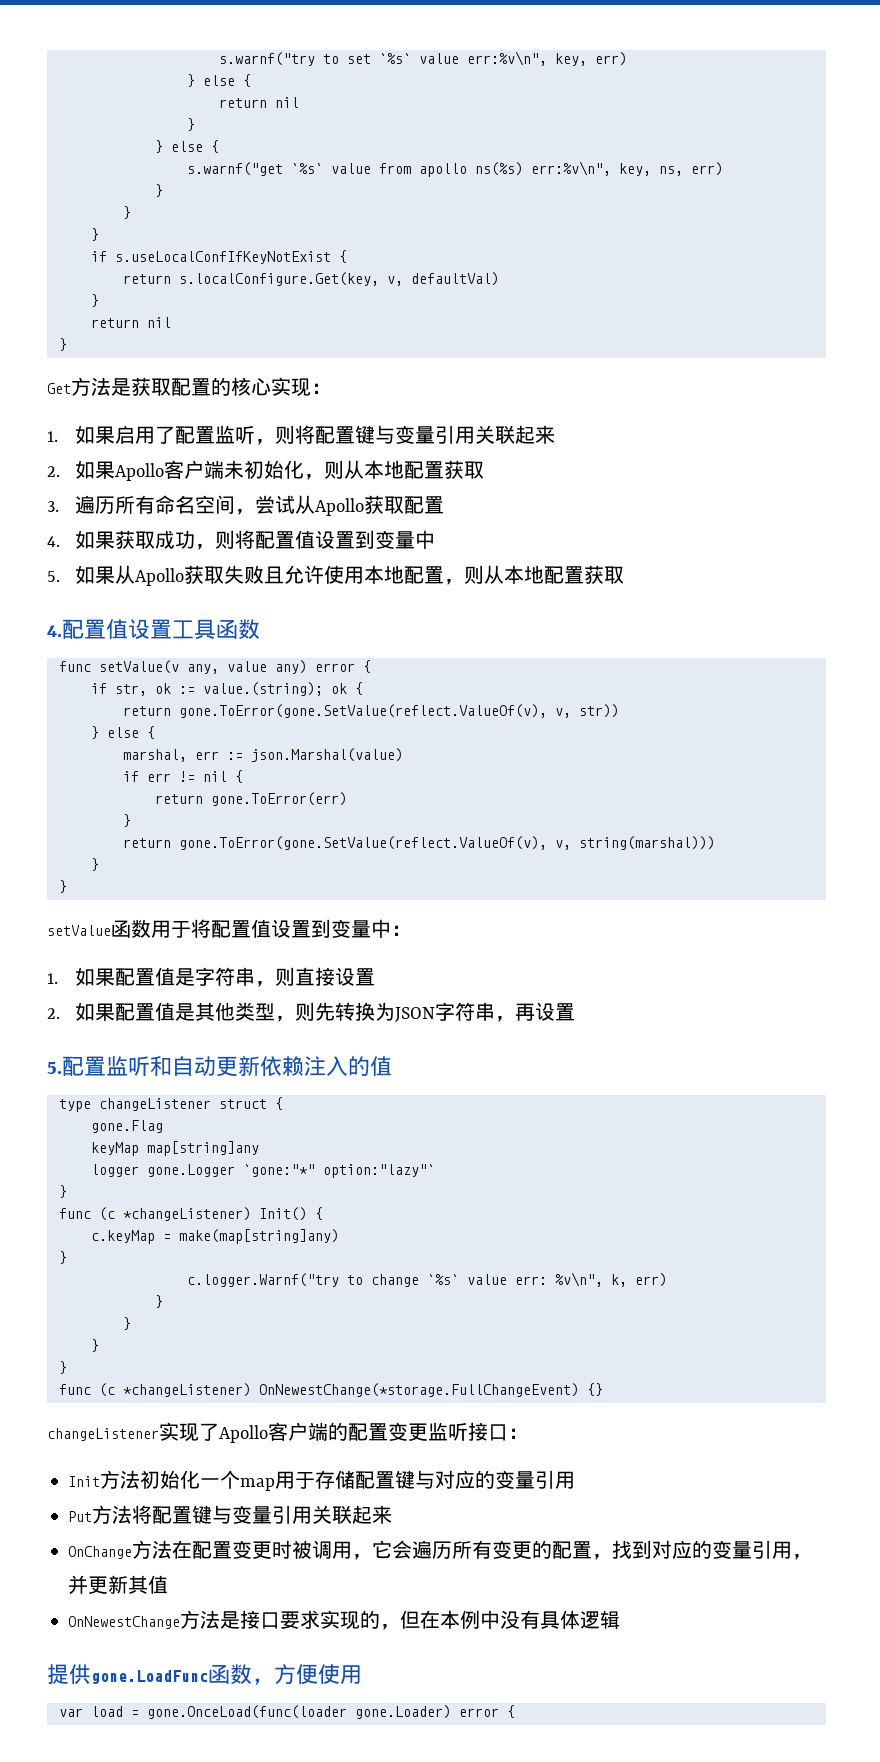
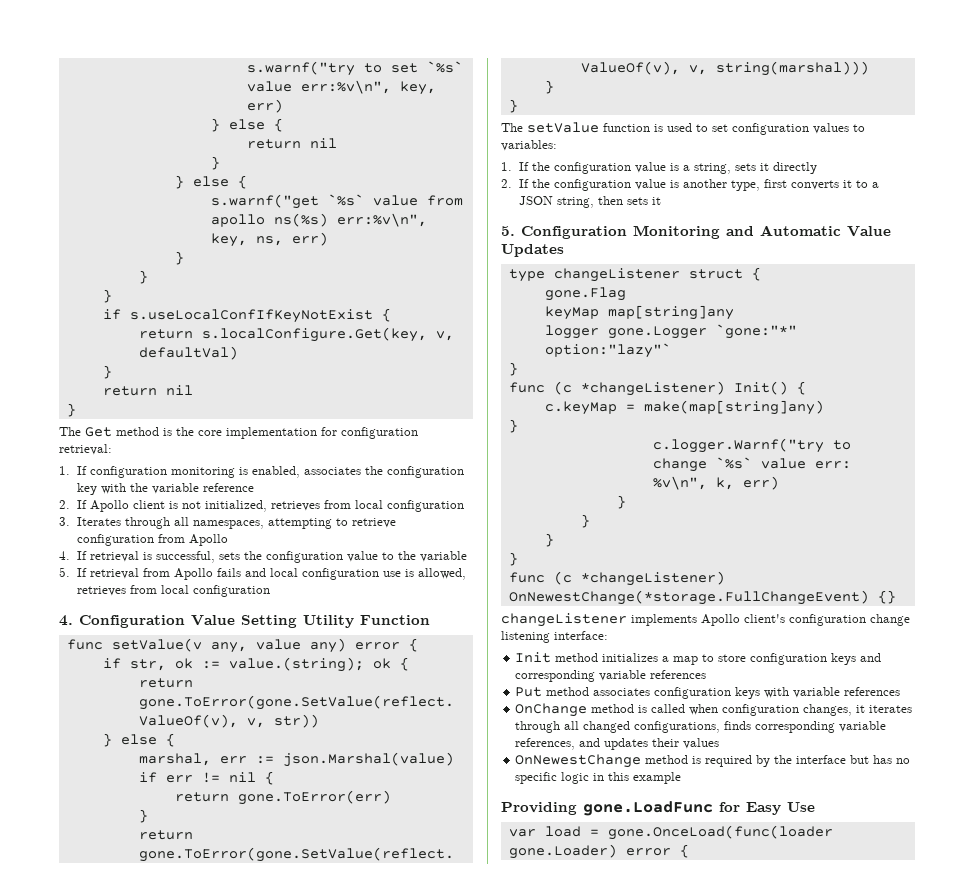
[47,377,331,397] [47,425,556,445] [47,460,485,481] [47,495,445,516] [47,530,436,550] [47,565,625,586] [47,619,260,640] Get方法是获取配置的核心实现： // 1.如果启用了配置监听，则将配置键与变量引用关联起来 // 2.如果Apollo客户端未初始化，则从本地配置获取 // 3.遍历所有命名空间，尝试从Apollo获取配置 // 4.如果获取成功，则将配置值设置到变量中 // 5.如果从Apollo获取失败且允许使用本地配置，则从本地配置获取 // 4.配置值设置工具函数 -> [59,427,418,439] [59,444,112,455] [59,466,464,478] [76,483,254,495] [59,500,464,512] [59,517,396,529] [76,534,228,546] [59,551,467,563] [59,567,466,580] [76,585,270,597] [59,615,430,628] The Get method is the core implementation for configuration retrieval: // 1. If configuration monitoring is enabled, associates the configuration key with the variable reference // 2. If Apollo client is not initialized, retrieves from local configuration // 3. Iterates through all namespaces, attempting to retrieve configuration from Apollo // 4. If retrieval is successful, sets the configuration value to the variable // 5. If retrieval from Apollo fails and local configuration use is allowed, retrieves from local configuration // 4. Configuration Value Setting Utility Function
[47,919,411,938] [47,967,376,987] [47,1002,576,1022] [47,1056,392,1077] setValue函数用于将配置值设置到变量中： // 1.如果配置值是字符串，则直接设置 // 2.如果配置值是其他类型，则先转换为JSON字符串，再设置 // 5.配置监听和自动更新依赖注入的值 -> [501,122,865,135] [501,140,557,151] [501,162,817,174] [501,179,879,191] [518,196,661,208] [501,225,891,239] [501,244,564,257] The setValue function is used to set configuration values to variables: // 1. If the configuration value is a string, sets it directly // 2. If the configuration value is another type, first converts it to a JSON string, then sets it // 5. Configuration Monitoring and Automatic Value Updates
[159,1422,528,1443] [68,1470,576,1491] [68,1505,393,1524] [68,1540,813,1560] [68,1575,169,1595] [68,1610,621,1630] [47,1664,362,1685] 实现了Apollo客户端的配置变更监听接口： // Init方法初始化一个map用于存储配置键与对应的变量引用 // Put方法将配置键与变量引用关联起来 // OnChange方法在配置变更时被调用，它会遍历所有变更的配置，找到对应的变量引用，并更新其值 // OnNewestChange方法是接口要求实现的，但在本例中没有具体逻辑 // 提供gone.LoadFunc函数，方便使用 -> [631,614,910,626] [501,631,608,643] [515,652,882,665] [515,670,707,682] [515,687,901,699] [515,703,913,717] [515,721,887,733] [515,738,720,750] [515,754,911,768] [515,772,682,784] [501,801,815,816] implements Apollo client's configuration change listening interface: // Init method initializes a map to store configuration keys and corresponding variable references // Put method associates configuration keys with variable references // OnChange method is called when configuration changes, it iterates through all changed configurations, finds corresponding variable references, and updates their values // OnNewestChange method is required by the interface but has no specific logic in this example // Providing gone.LoadFunc for Easy Use

